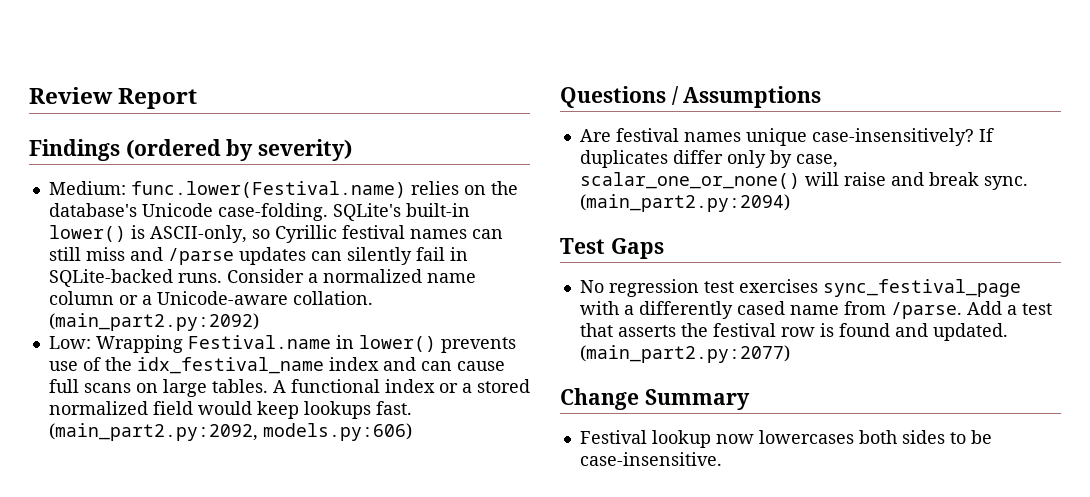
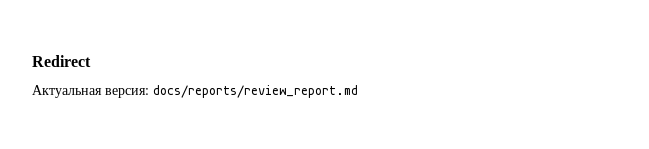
[29,87,198,109] [29,139,353,161] [48,181,518,198] [48,203,470,221] [48,225,503,243] [48,247,468,265] [48,269,476,287] [48,291,373,305] [48,313,259,331] [48,335,516,353] [48,357,505,374] [48,379,530,397] [48,401,412,419] [48,423,412,441] [560,86,822,108] [579,128,994,146] [579,150,838,168] [579,172,1028,190] [579,194,790,212] [560,238,664,259] [579,279,1021,297] [579,301,1052,319] [579,323,1008,341] [579,345,790,363] [560,388,750,410] [579,430,992,448] [579,452,722,466] Review Report // Findings (ordered by severity) // Medium: func.lower(Festival.name) relies on the database's Unicode case-folding. SQLite's built-in lower() is ASCII-only, so Cyrillic festival names can still miss and /parse updates can silently fail in SQLite-backed runs. Consider a normalized name column or a Unicode-aware collation. (main_part2.py:2092) // Low: Wrapping Festival.name in lower() prevents use of the idx_festival_name index and can cause full scans on large tables. A functional index or a stored normalized field would keep lookups fast. (main_part2.py:2092, models.py:606) // Questions / Assumptions // Are festival names unique case-insensitively? If duplicates differ only by case, scalar_one_or_none() will raise and break sync. (main_part2.py:2094) // Test Gaps // No regression test exercises sync_festival_page with a differently cased name from /parse. Add a test that asserts the festival row is found and updated. (main_part2.py:2077) // Change Summary // Festival lookup now lowercases both sides to be case-insensitive. -> [32,55,91,67] [32,85,358,98] Redirect // Актуальная версия: docs/reports/review_report.md

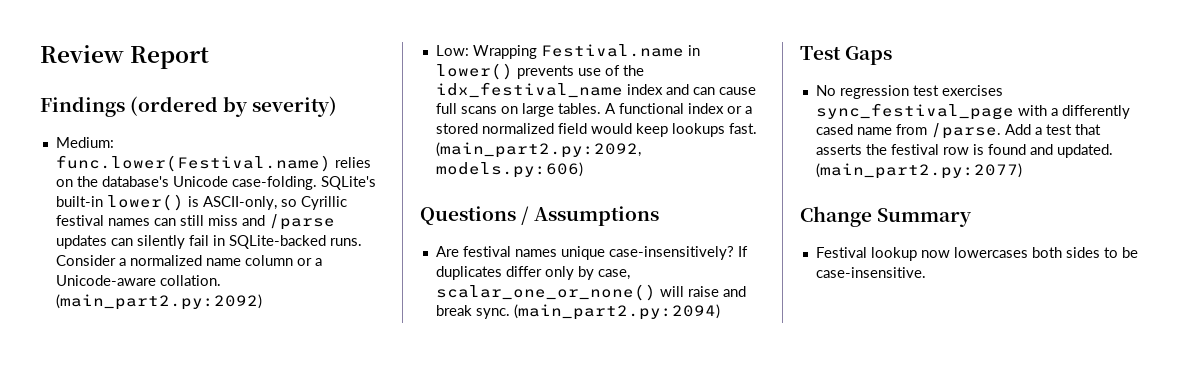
[32,55,91,67] [32,85,358,98] Redirect // Актуальная версия: docs/reports/review_report.md -> [40,45,210,69] [40,96,338,117] [55,137,114,148] [55,155,371,172] [55,176,376,190] [55,194,347,211] [55,214,335,230] [55,235,362,249] [55,255,322,266] [55,275,221,286] [55,294,262,310] [435,44,700,59] [435,63,644,80] [435,82,756,98] [435,103,752,117] [435,123,757,137] [435,142,641,158] [435,162,583,178] [420,206,660,226] [435,246,748,260] [435,266,630,280] [435,284,746,301] [435,304,720,320] [800,46,893,65] [815,85,1003,99] [815,103,1130,120] [815,123,1101,139] [815,144,1113,158] [815,163,1022,179] [800,206,973,227] [815,247,1138,261] [815,267,926,278] Review Report // Findings (ordered by severity) // Medium: func.lower(Festival.name) relies on the database's Unicode case-folding. SQLite's built-in lower() is ASCII-only, so Cyrillic festival names can still miss and /parse updates can silently fail in SQLite-backed runs. Consider a normalized name column or a Unicode-aware collation. (main_part2.py:2092) // Low: Wrapping Festival.name in lower() prevents use of the idx_festival_name index and can cause full scans on large tables. A functional index or a stored normalized field would keep lookups fast. (main_part2.py:2092, models.py:606) // Questions / Assumptions // Are festival names unique case-insensitively? If duplicates differ only by case, scalar_one_or_none() will raise and break sync. (main_part2.py:2094) // Test Gaps // No regression test exercises sync_festival_page with a differently cased name from /parse. Add a test that asserts the festival row is found and updated. (main_part2.py:2077) // Change Summary // Festival lookup now lowercases both sides to be case-insensitive.

